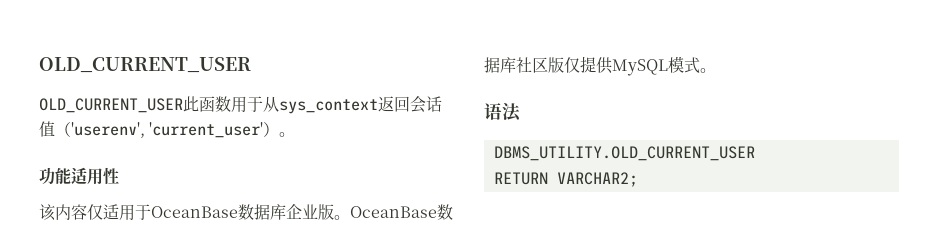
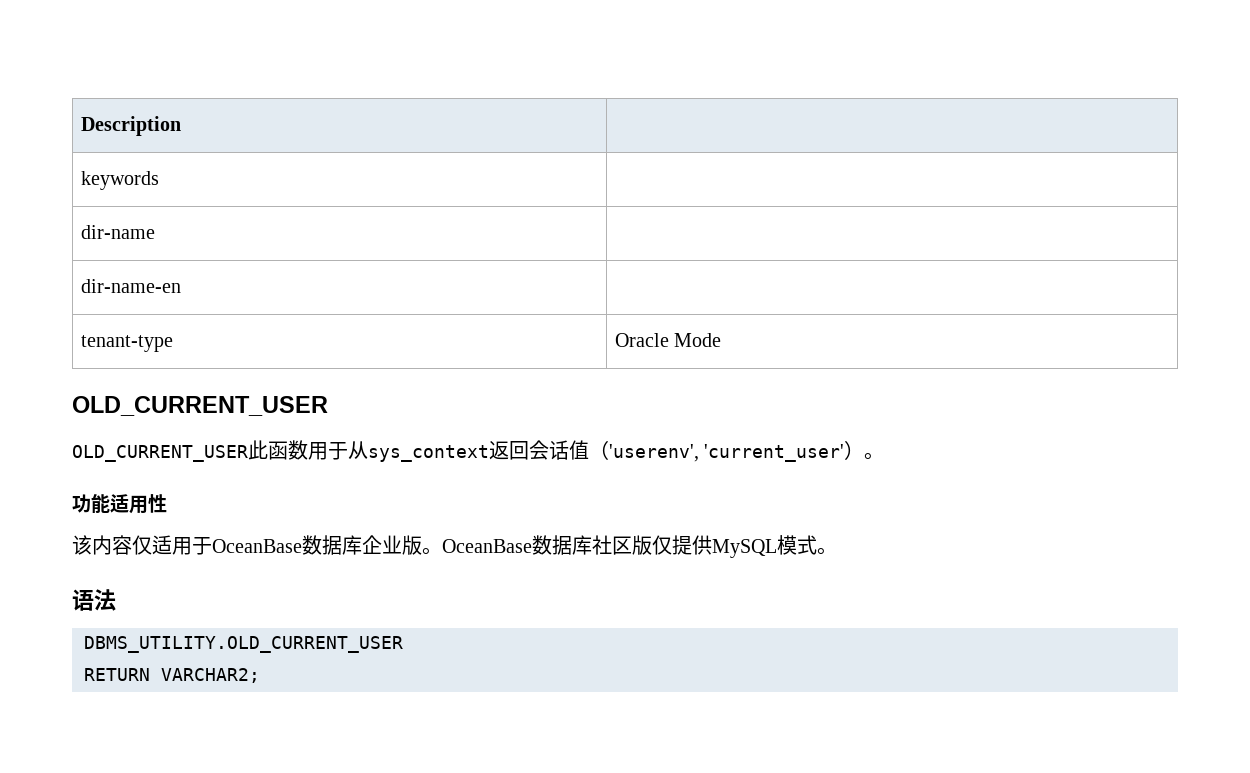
(39, 65) none -> [80,116,181,136] [80,171,159,190] [80,225,155,239] [80,279,181,293] [80,335,173,352] [614,333,722,347] Description | // keywords | // dir-name | // dir-name-en | // tenant-type | Oracle Mode //

